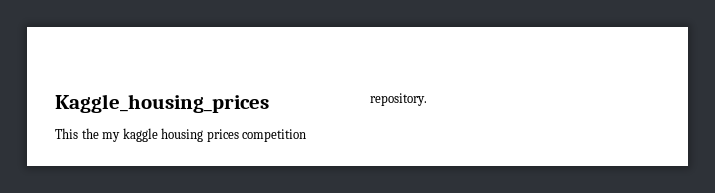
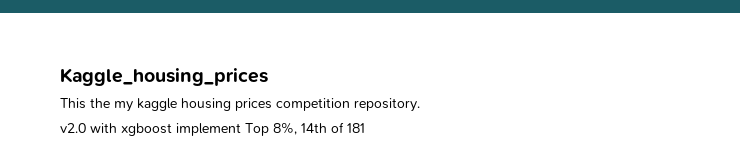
(427, 99) none -> [60,122,365,136] // v2.0 with xgboost implement Top 8%, 14th of 181

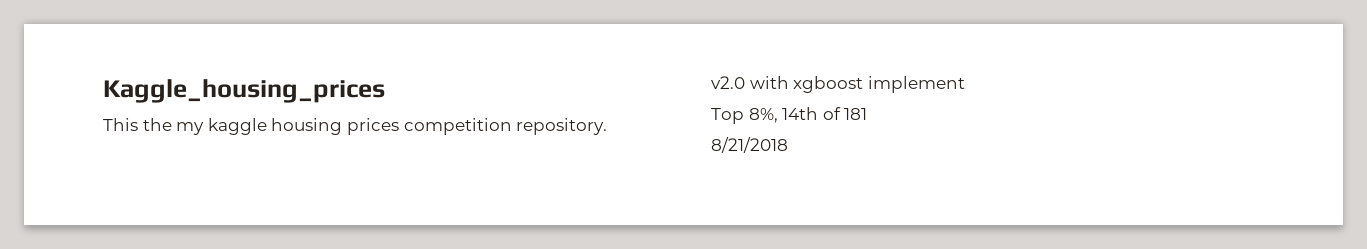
(241, 129) none -> (965, 84) //
(365, 128) none -> [711,137,788,153] // 8/21/2018

